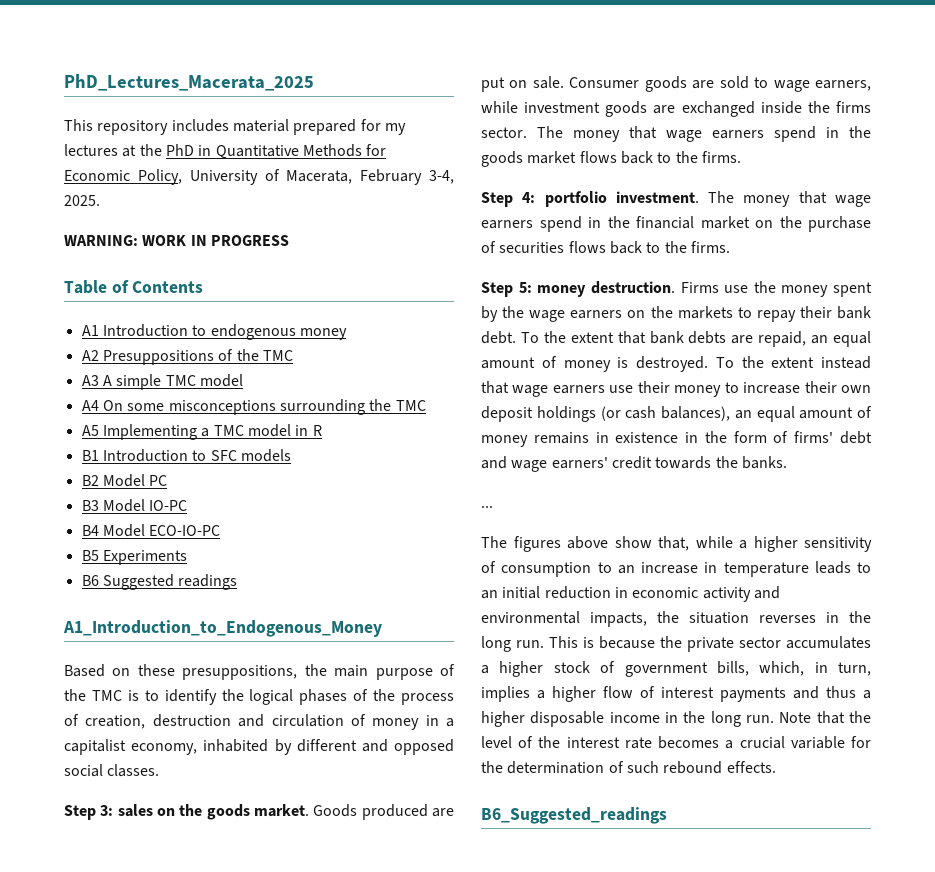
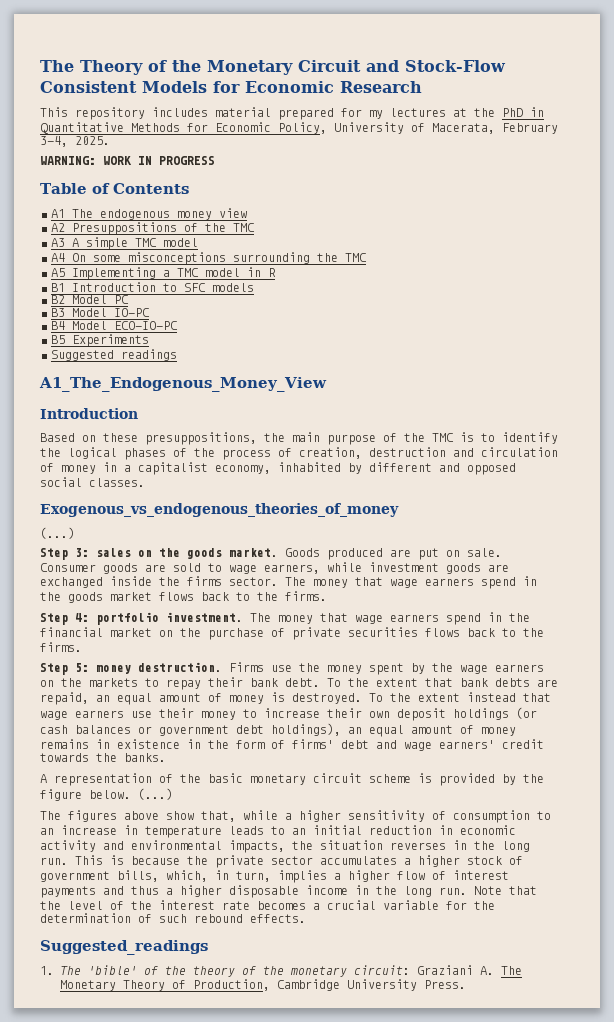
[64,74,314,91] PhD_Lectures_Macerata_2025 -> [40,60,506,75] [40,81,422,93] The Theory of the Monetary Circuit and Stock-Flow Consistent Models for Economic Research
[102,324,207,337] Introduction to -> [72,209,93,218] The
(347, 334) none -> [219,208,247,218] view
[81,575,99,586] B6 -> (149, 340) none
[63,620,382,637] A1_Introduction_to_Endogenous_Money -> [39,377,327,392] [40,408,138,419] A1_The_Endogenous_Money_View // Introduction
(160, 770) none -> [40,503,399,517] [40,527,75,539] // Exogenous_vs_endogenous_theories_of_money // (...)
(496, 247) none -> [292,627,341,640] private
[661,406,730,421] balances), -> [75,723,341,736] balances or government debt holdings),
[481,505,493,508] ... -> [40,773,544,786] [40,788,173,801] A representation of the basic monetary circuit scheme is provided by the figure below. (...)
[481,807,667,824] B6_Suggested_readings -> [40,940,208,955] [40,965,522,977] [59,979,466,991] Suggested_readings // 1. The 'bible' of the theory of the monetary circuit: Graziani A. The Monetary Theory of Production, Cambridge University Press.

